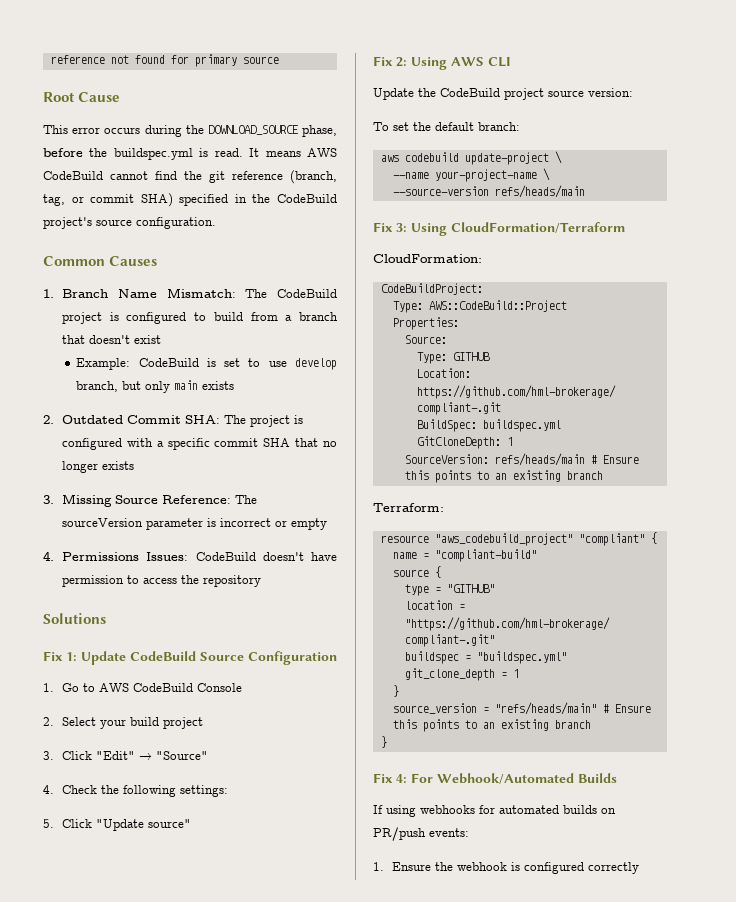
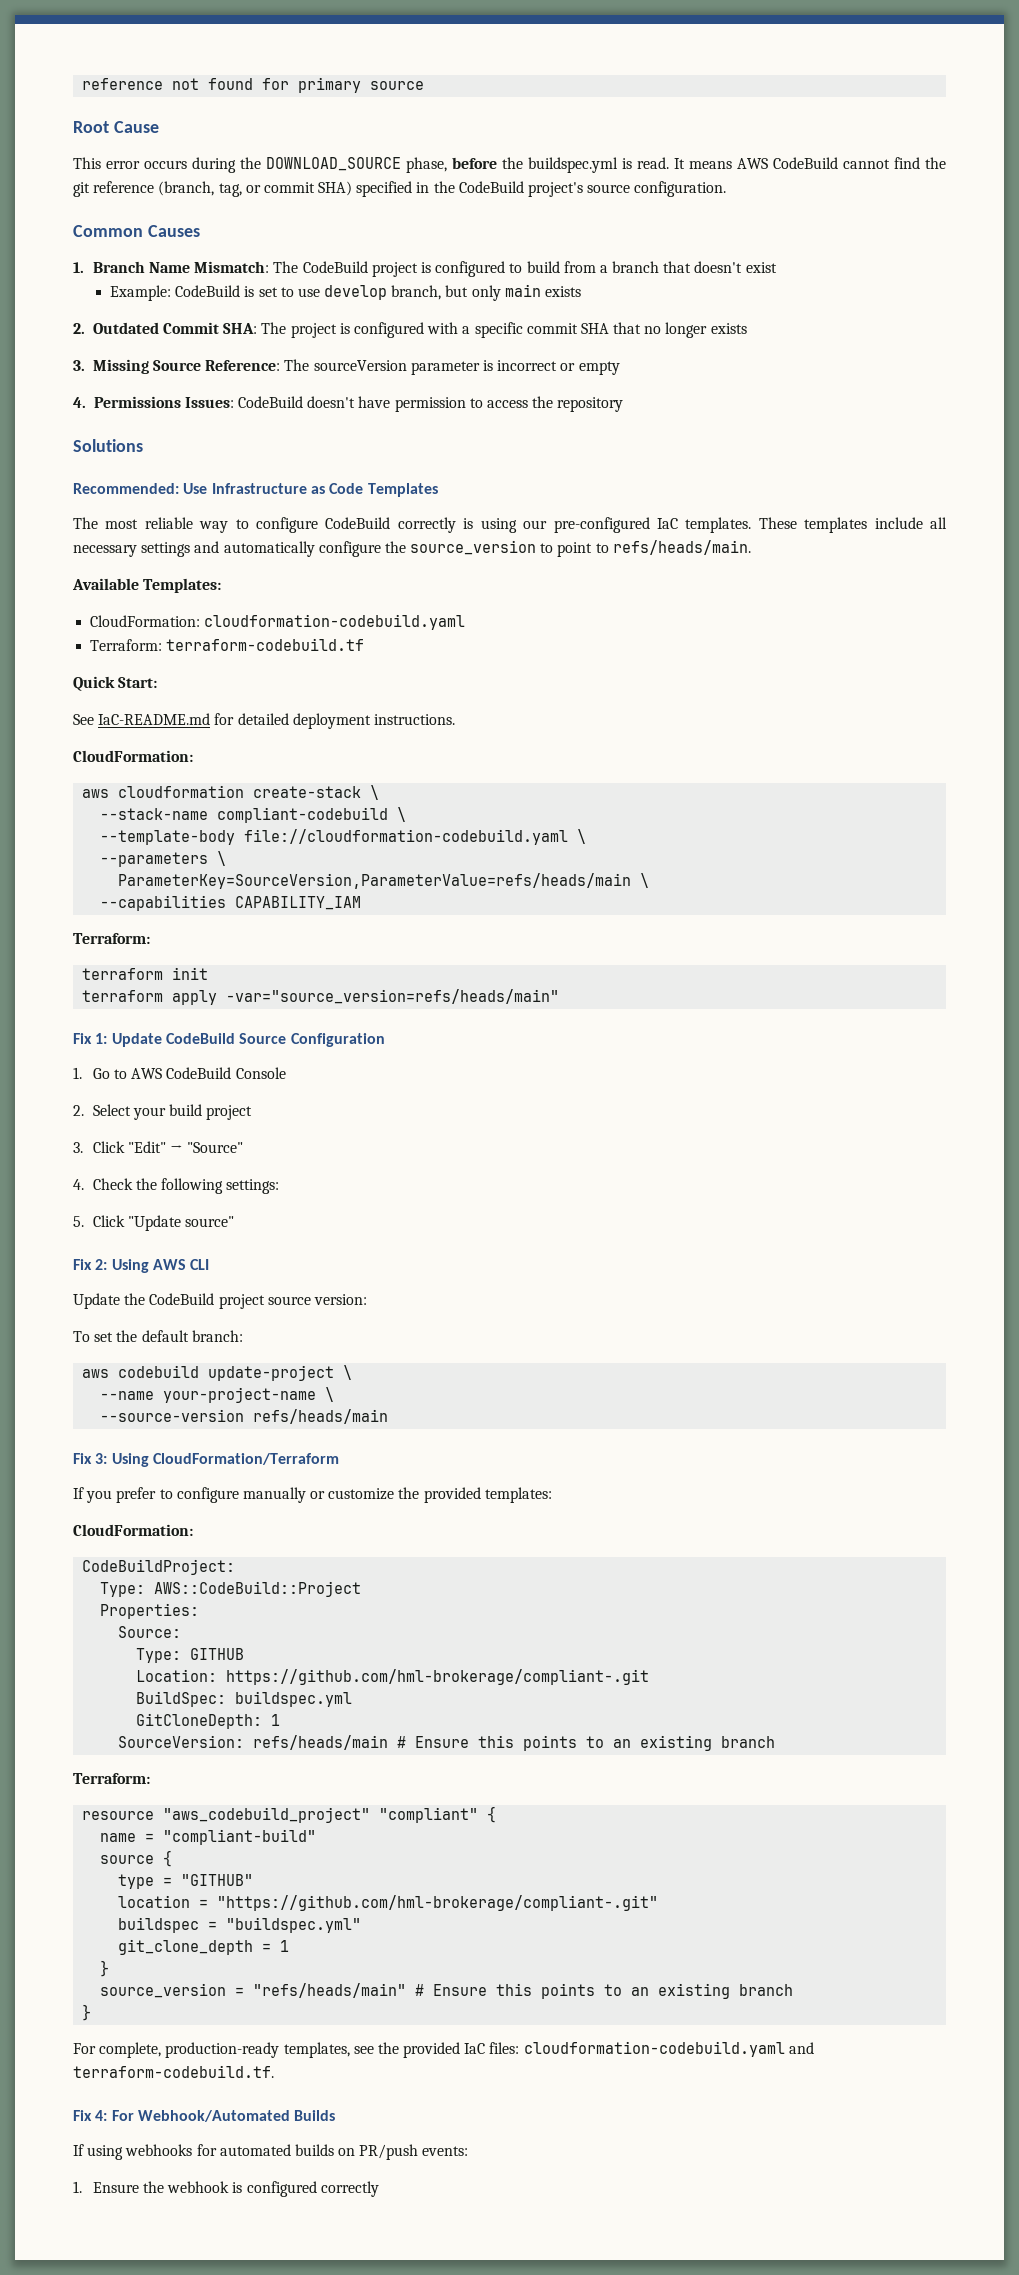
(106, 618) none -> [73,483,438,497] [73,517,947,533] [73,540,751,557] [72,578,222,593] [90,614,466,630] [90,638,365,651] [73,676,158,691] [73,713,455,729] [73,750,193,762] [82,785,380,800] [100,807,407,823] [100,829,587,845] [100,851,227,867] [118,873,650,889] [100,895,362,911] [73,933,150,944] [82,967,209,980] [82,989,560,1005] // Recommended: Use Infrastructure as Code Templates // The most reliable way to configure CodeBuild correctly is using our pre-configured IaC templates. These templates include all necessary settings and automatically configure the source_version to point to refs/heads/main. // Available Templates: // CloudFormation: cloudformation-codebuild.yaml // Terraform: terraform-codebuild.tf // Quick Start: // See IaC-README.md for detailed deployment instructions. // CloudFormation: // aws cloudformation create-stack \ // --stack-name compliant-codebuild \ // --template-body file://cloudformation-codebuild.yaml \ // --parameters \ // ParameterKey=SourceVersion,ParameterValue=refs/heads/main \ // --capabilities CAPABILITY_IAM // Terraform: // terraform init // terraform apply -var="source_version=refs/heads/main"
(625, 227) none -> [73,1487,552,1503] // If you prefer to configure manually or customize the provided templates:
(387, 742) none -> [73,2041,814,2058] [73,2065,274,2078] // For complete, production-ready templates, see the provided IaC files: cloudformation-codebuild.yaml and terraform-codebuild.tf.

